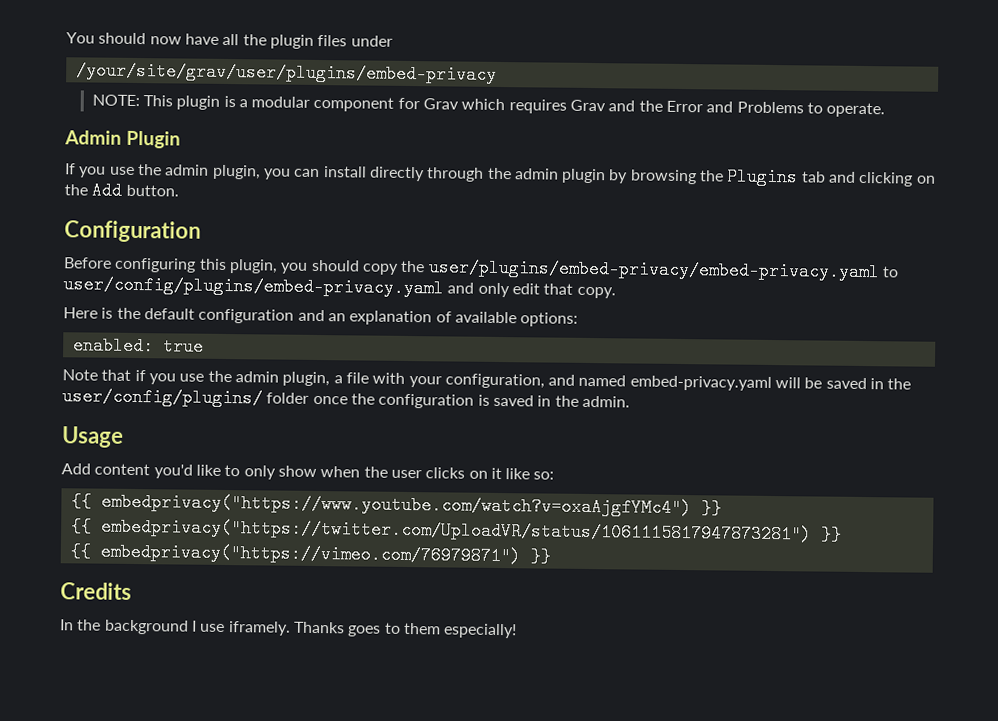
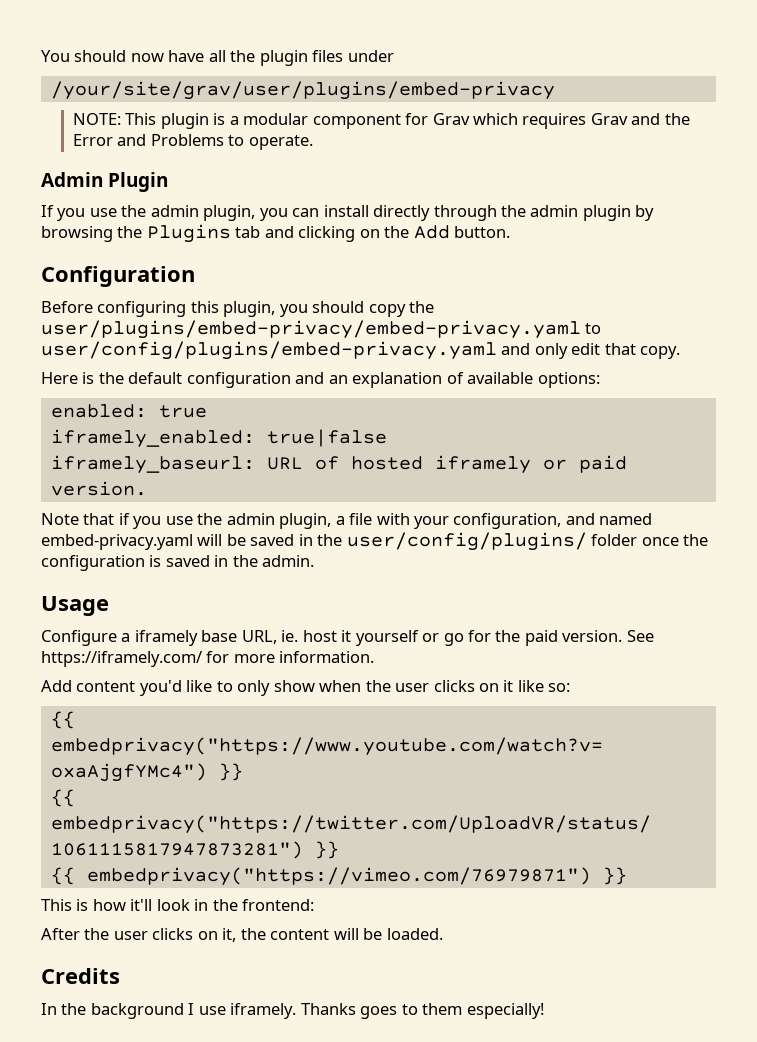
(204, 346) none -> [50,429,387,448] [50,455,627,474] [50,481,147,496] // iframely_enabled: true|false // iframely_baseurl: URL of hosted iframely or paid version.
(124, 437) none -> [41,630,654,646] [41,651,375,667] // Configure a iframely base URL, ie. host it yourself or go for the paid version. See https://iframely.com/ for more information.
(551, 556) none -> [41,899,315,911] [41,928,443,942] // This is how it'll look in the frontend: // After the user clicks on it, the content will be loaded.

